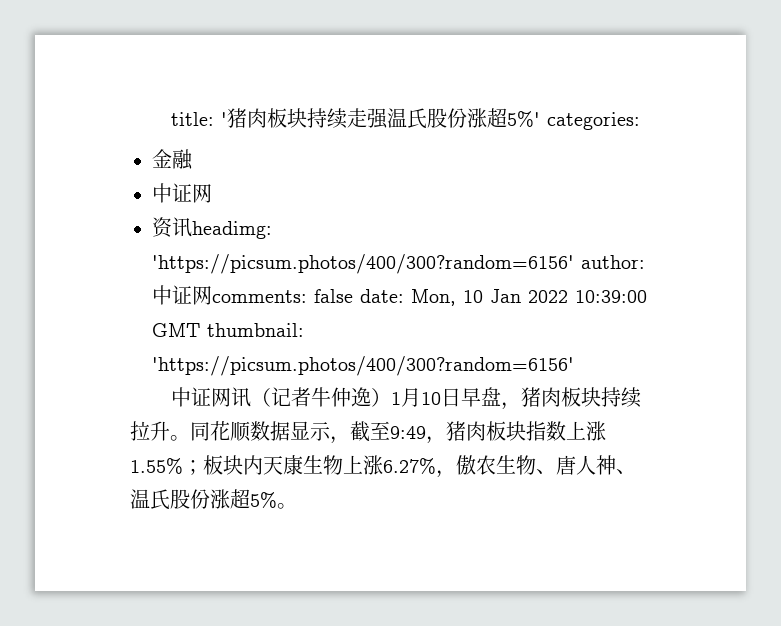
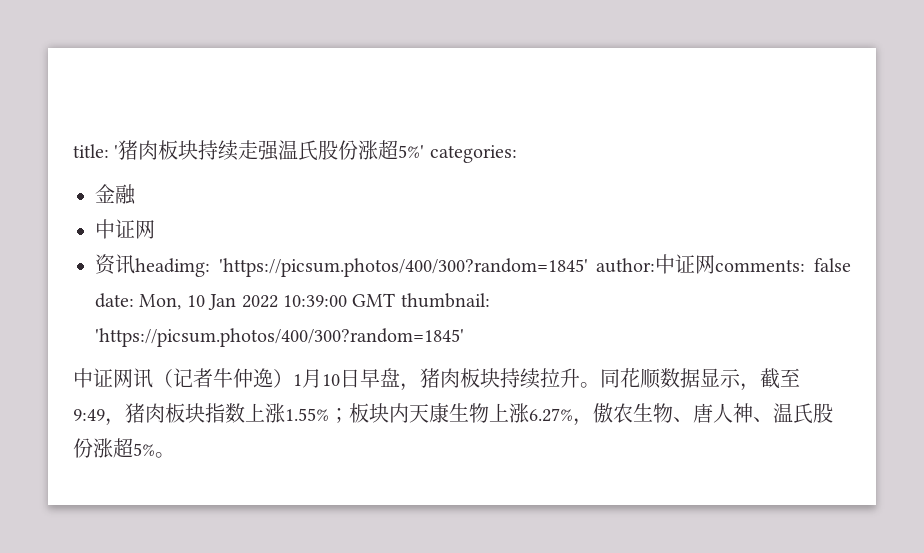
[152,254,574,274] 'https://picsum.photos/400/300?random=6156' -> [218,258,588,277] 'https://picsum.photos/400/300?random=1845'
[152,356,574,376] 'https://picsum.photos/400/300?random=6156' -> [95,328,464,347] 'https://picsum.photos/400/300?random=1845'

